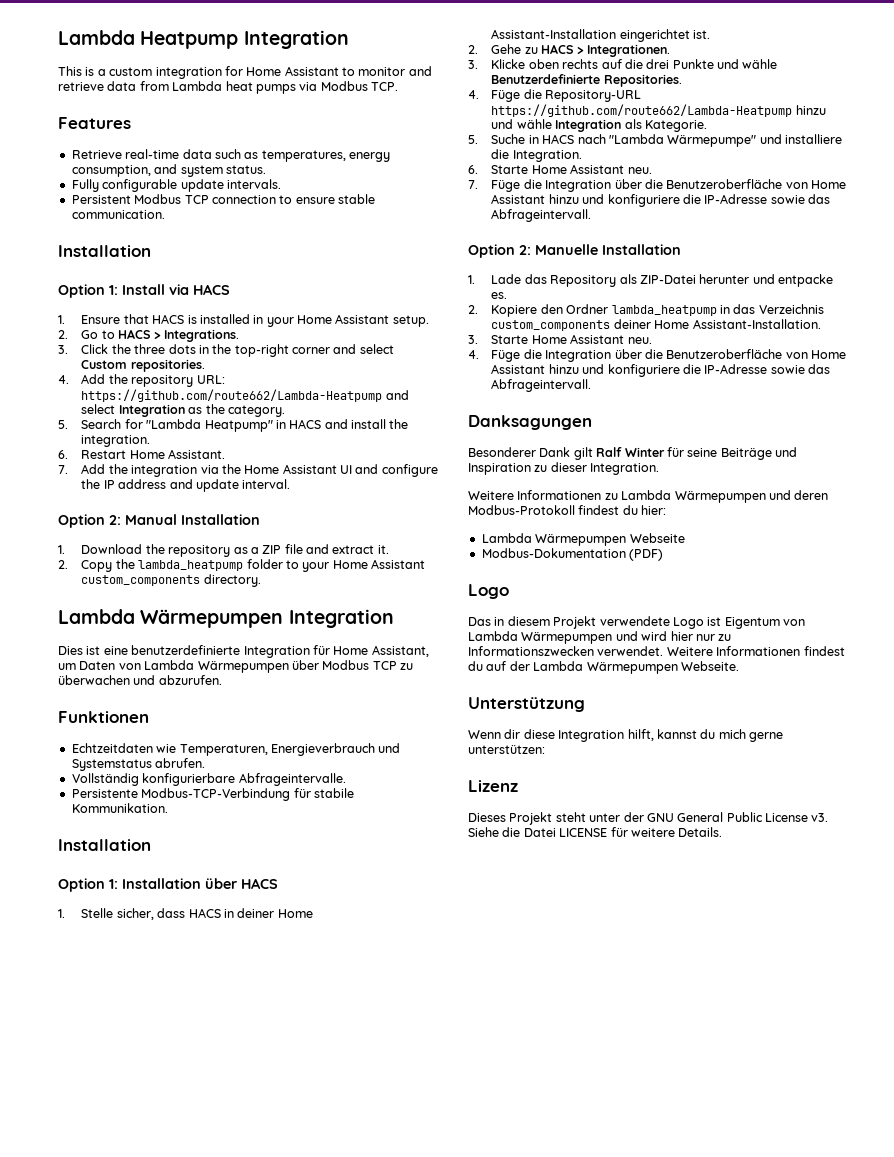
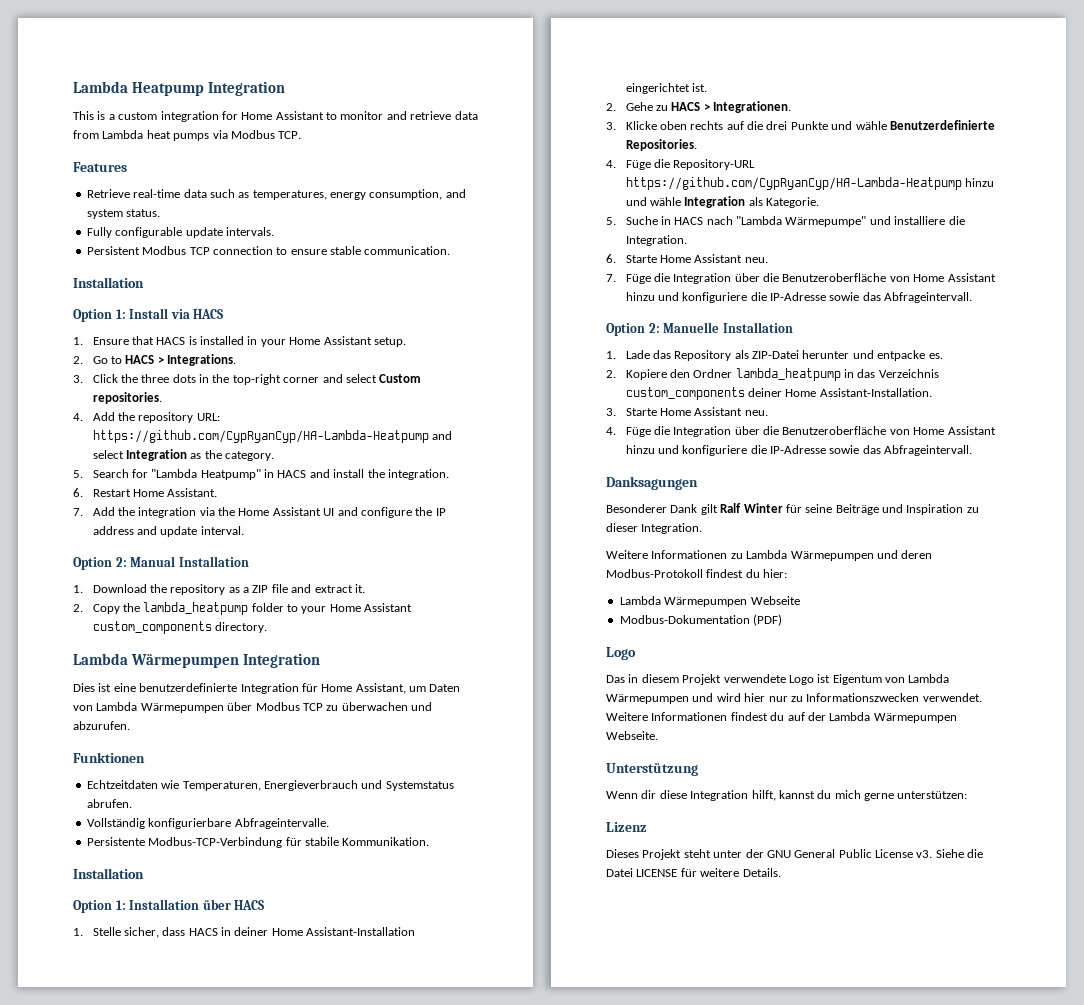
[81,389,383,402] https://github.com/route662/Lambda-Heatpump -> [92,430,429,443] https://github.com/CypRyanCyp/HA-Lambda-Heatpump
[491,104,793,117] https://github.com/route662/Lambda-Heatpump -> [625,177,962,190] https://github.com/CypRyanCyp/HA-Lambda-Heatpump

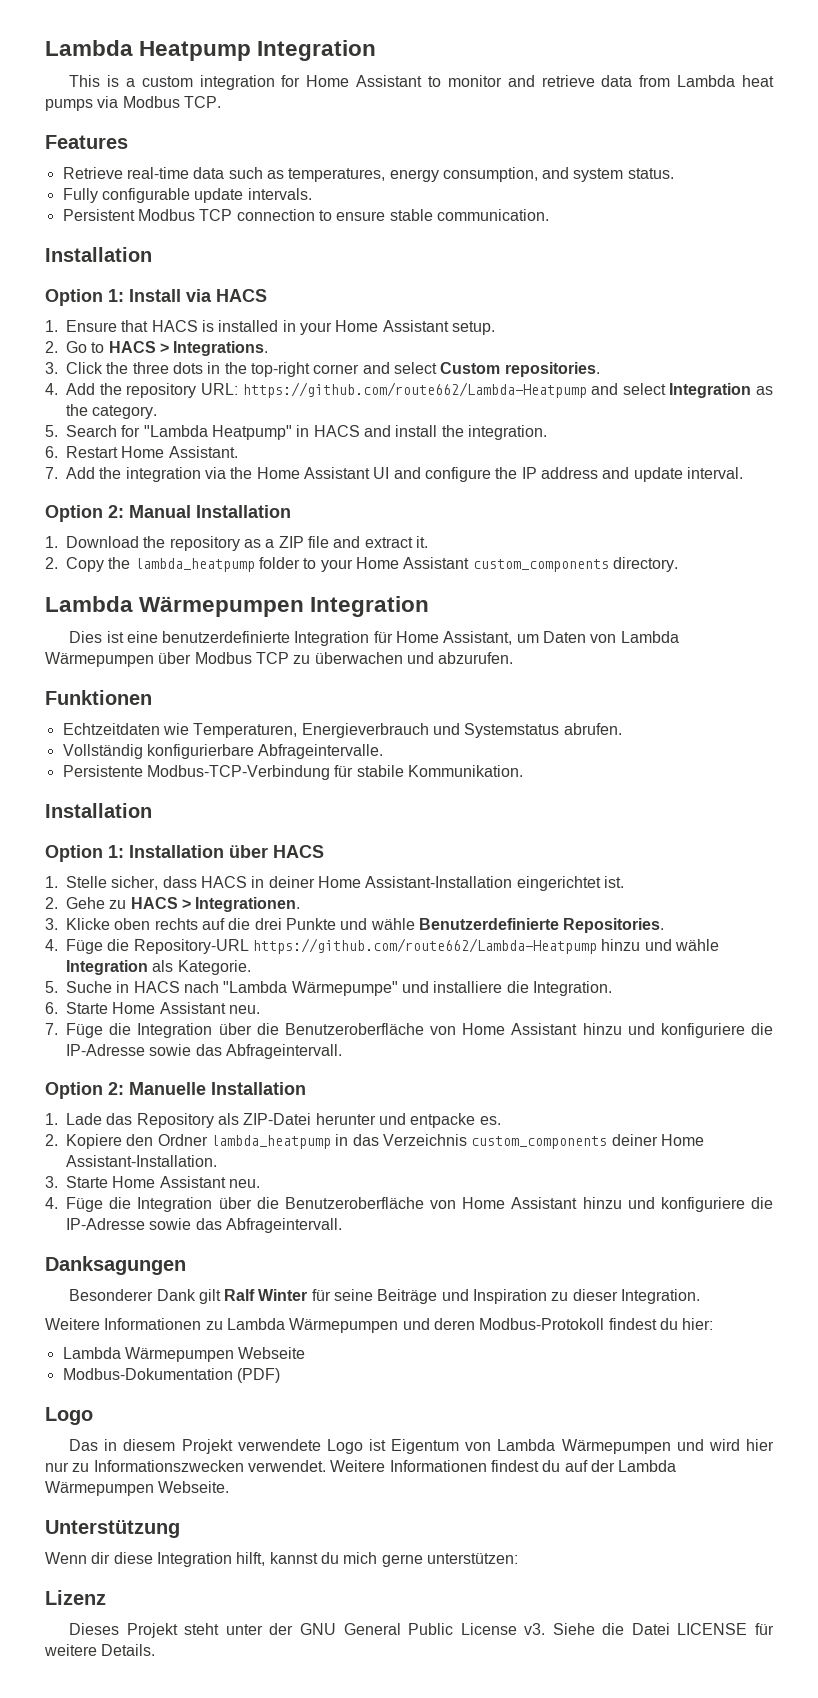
[92,430,429,443] https://github.com/CypRyanCyp/HA-Lambda-Heatpump -> [242,382,587,398] https://github.com/route662/Lambda-Heatpump
[625,177,962,190] https://github.com/CypRyanCyp/HA-Lambda-Heatpump -> [253,938,598,954] https://github.com/route662/Lambda-Heatpump

